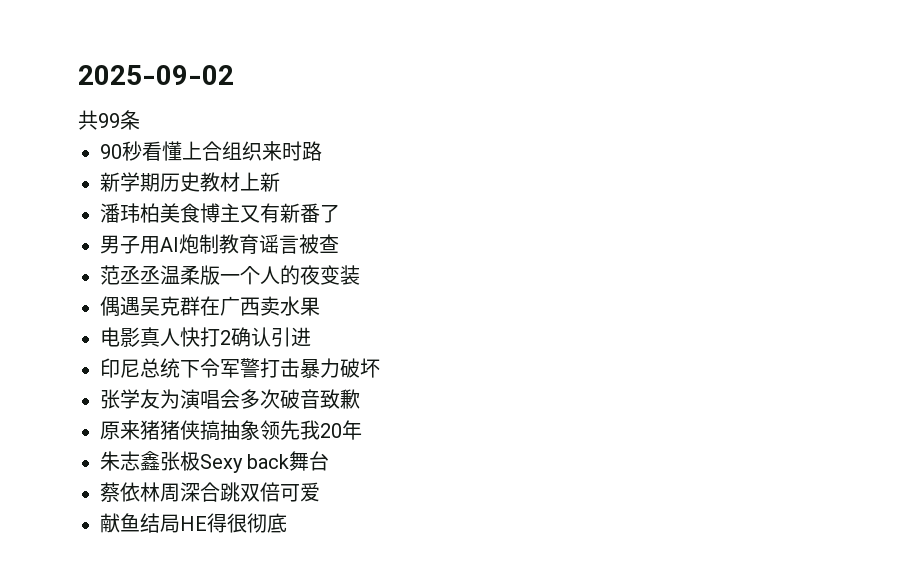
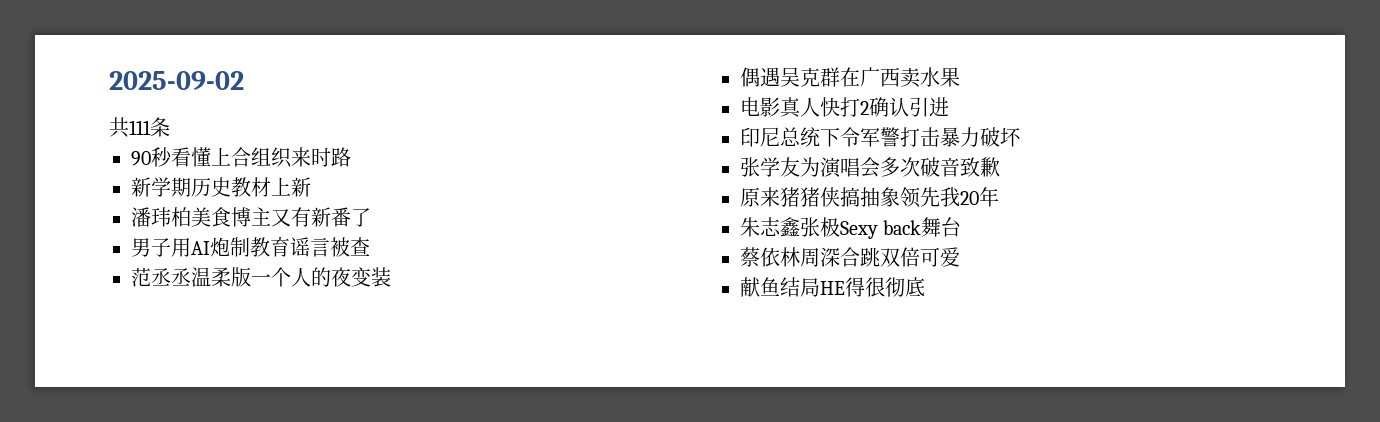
[98,113,120,128] 99 -> [129,120,151,135] 111

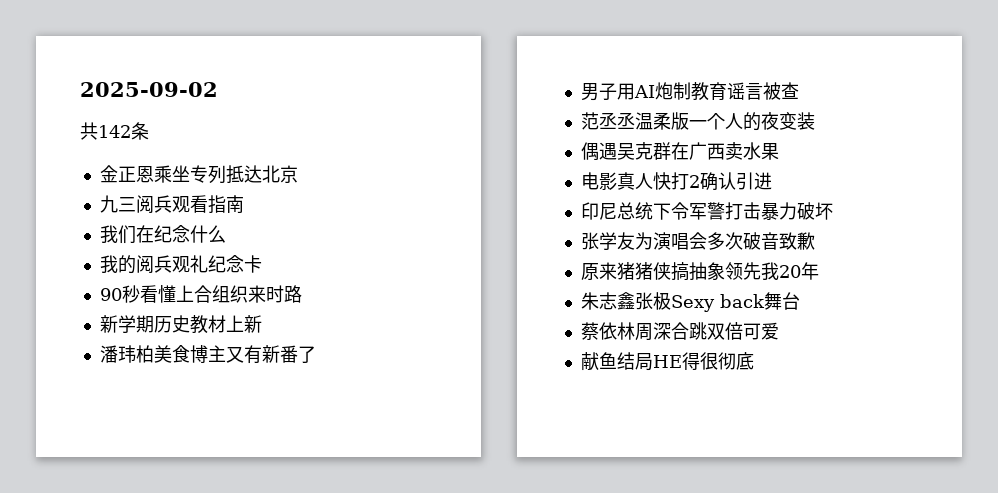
[129,120,151,135] 111 -> [98,125,131,138] 142
(170, 127) none -> [99,165,298,184] [99,195,244,214] [99,225,226,244] [99,255,262,274] // 金正恩乘坐专列抵达北京 // 九三阅兵观看指南 // 我们在纪念什么 // 我的阅兵观礼纪念卡

